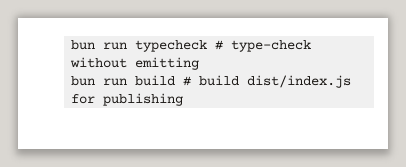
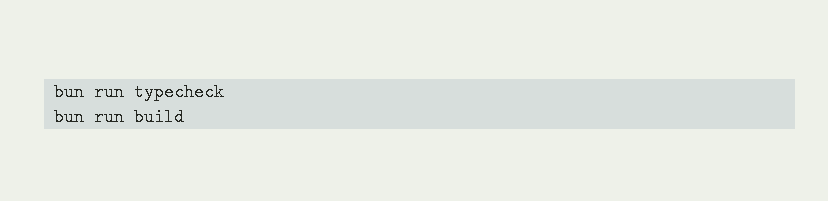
[214,40,311,52] [69,57,199,70] # type-check without emitting -> (225, 92) none
[182,75,351,88] [70,93,183,106] # build dist/index.js for publishing -> (185, 117) none

